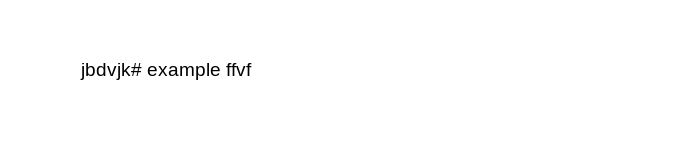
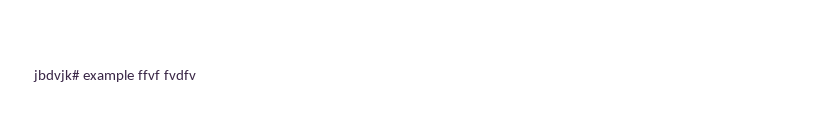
(253, 69) none -> [163,70,196,80] fvdfv

